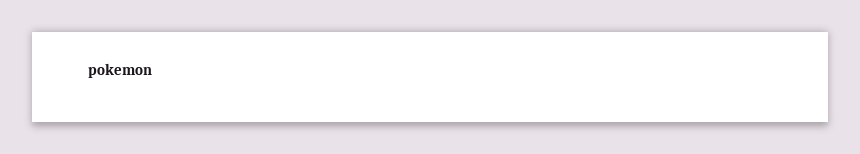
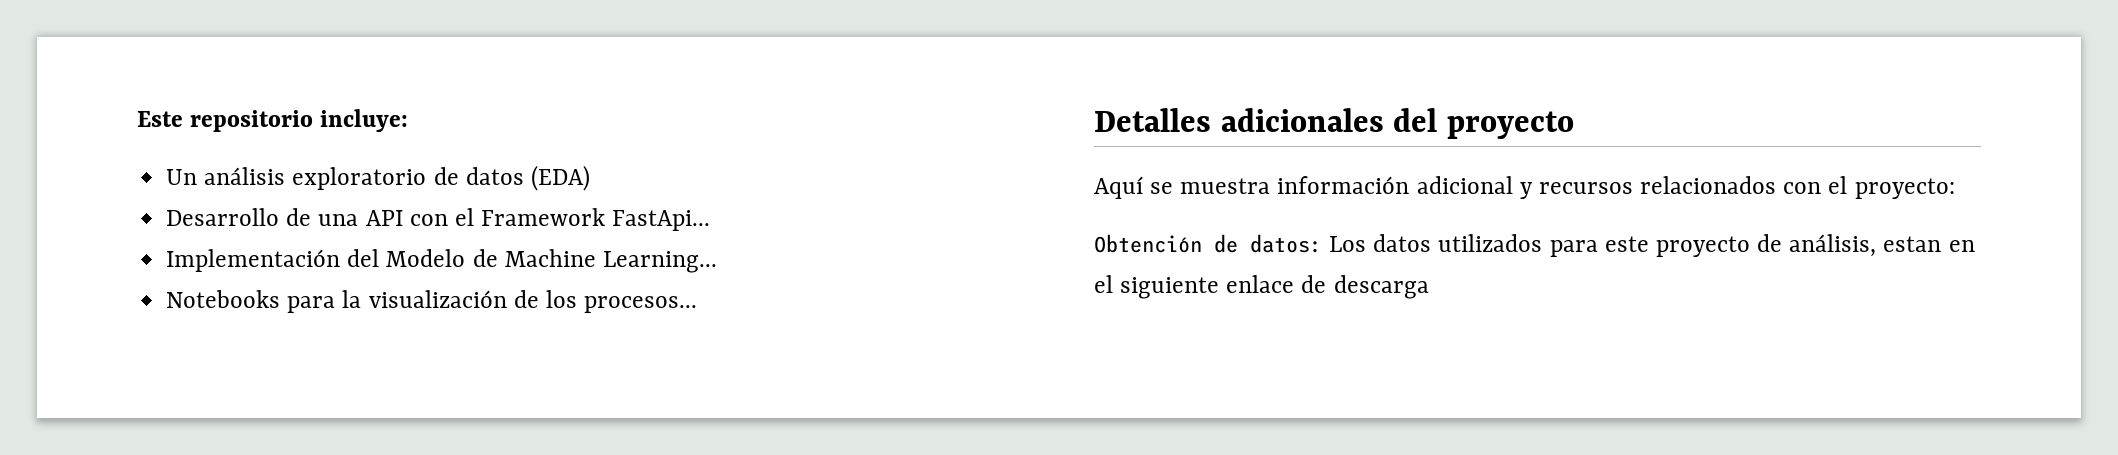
[88,63,152,78] pokemon -> [137,109,409,132] [166,165,590,191] [166,208,711,231] [166,249,717,273] [166,290,698,313] [1094,108,1574,139] [1094,176,1955,199] [1094,234,1975,257] [1094,275,1429,299] Este repositorio incluye: // Un análisis exploratorio de datos (EDA) // Desarrollo de una API con el Framework FastApi... // Implementación del Modelo de Machine Learning... // Notebooks para la visualización de los procesos... // Detalles adicionales del proyecto // Aquí se muestra información adicional y recursos relacionados con el proyecto: // Obtención de datos: Los datos utilizados para este proyecto de análisis, estan en el siguiente enlace de descarga

